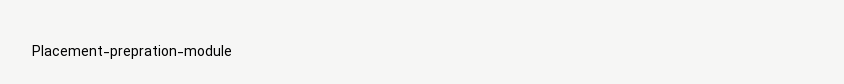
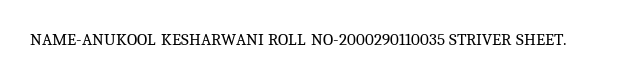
[32,45,232,59] Placement-prepration-module -> [30,33,567,46] NAME-ANUKOOL KESHARWANI ROLL NO-2000290110035 STRIVER SHEET.

